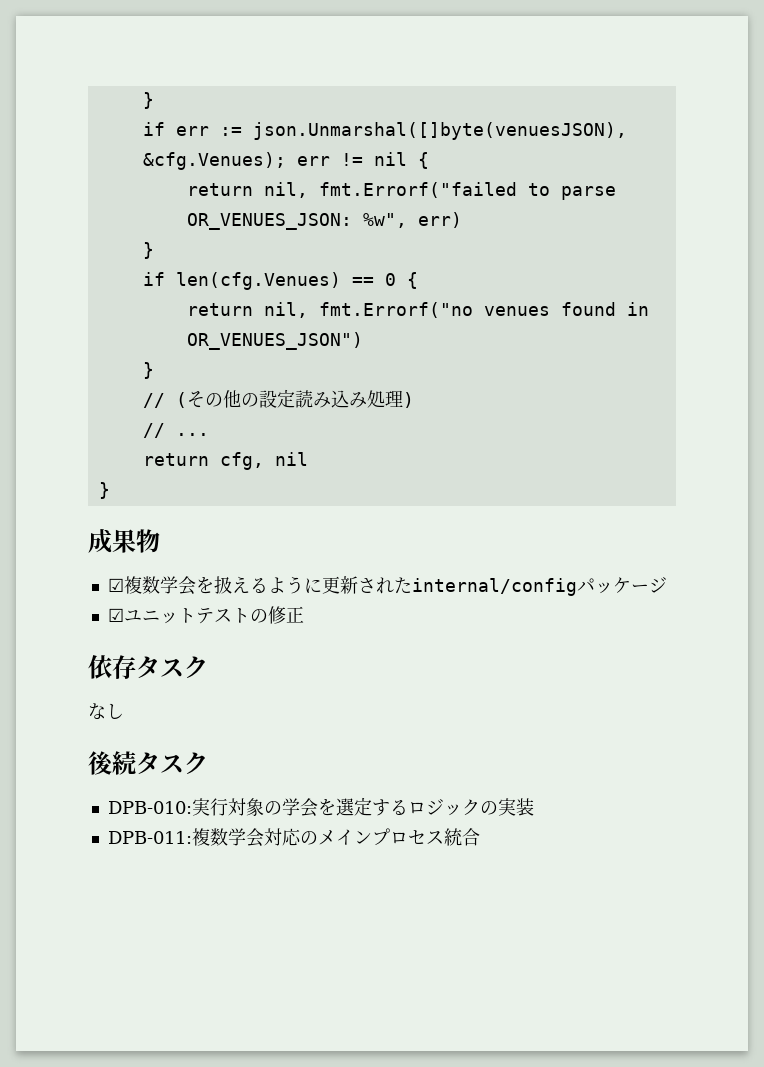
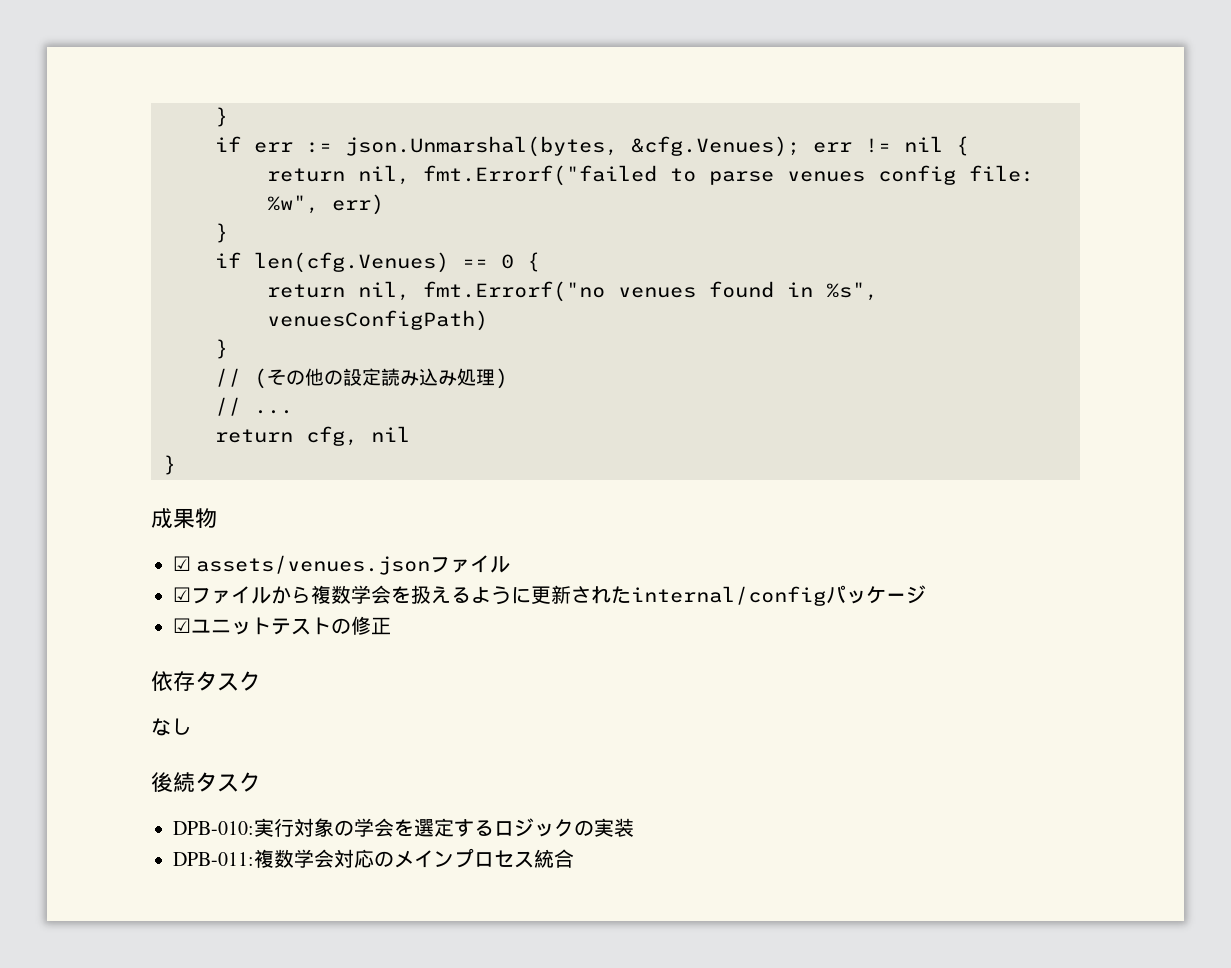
[252,122,627,140] json.Unmarshal([]byte(venuesJSON), -> [345,136,618,157] json.Unmarshal(bytes,
[186,213,352,230] OR_VENUES_JSON: -> [787,165,1034,185] venues config file:
[186,332,363,350] OR_VENUES_JSON") -> [826,282,878,301] [267,310,488,331] %s", venuesConfigPath)
(124, 585) none -> [196,555,511,575] [173,586,311,604] assets/venues.jsonファイル // ☑ファイルから

